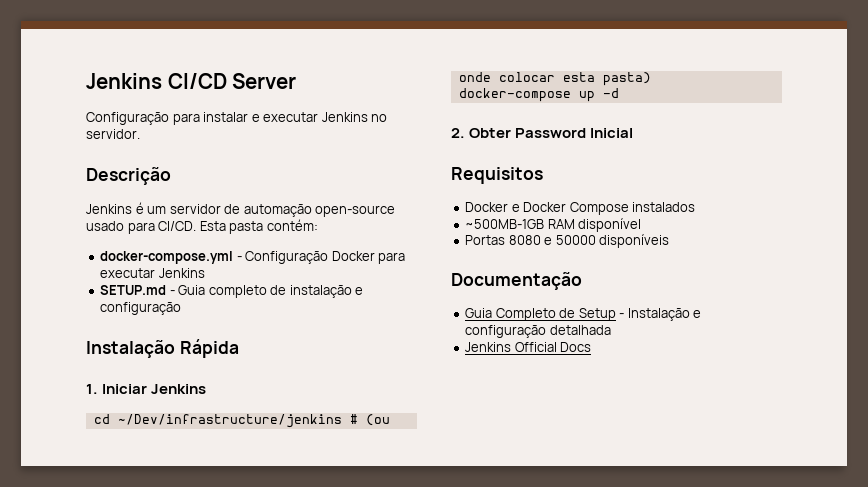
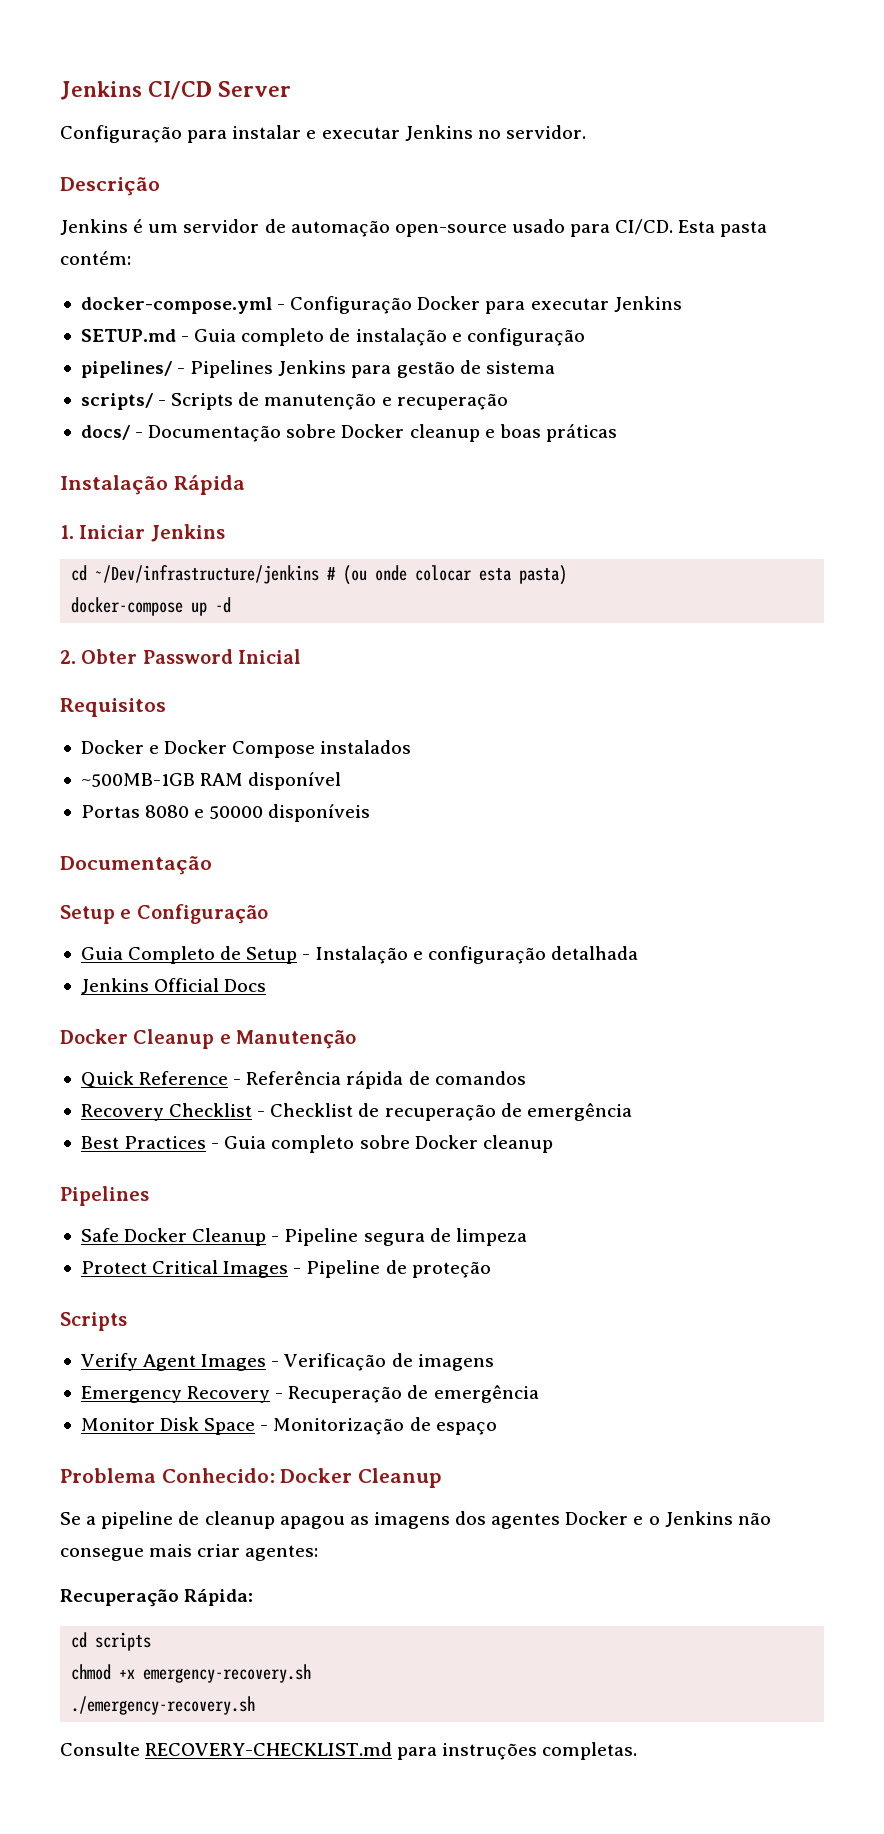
(182, 308) none -> [80,360,555,378] [80,392,508,410] [80,424,617,442] // pipelines/ - Pipelines Jenkins para gestão de sistema // scripts/ - Scripts de manutenção e recuperação // docs/ - Documentação sobre Docker cleanup e boas práticas
(582, 281) none -> [60,904,268,924] // Setup e Configuração
(592, 347) none -> [60,1029,357,1049] [80,1071,526,1089] [80,1103,632,1121] [80,1135,553,1153] [60,1186,149,1206] [80,1228,527,1246] [80,1260,491,1278] [60,1312,127,1331] [80,1353,494,1371] [80,1385,539,1403] [80,1417,497,1435] [60,1468,443,1488] [60,1511,771,1529] [60,1544,319,1561] [60,1588,254,1607] [71,1632,152,1651] [71,1664,312,1683] [71,1696,256,1715] [60,1742,638,1760] // Docker Cleanup e Manutenção // Quick Reference - Referência rápida de comandos // Recovery Checklist - Checklist de recuperação de emergência // Best Practices - Guia completo sobre Docker cleanup // Pipelines // Safe Docker Cleanup - Pipeline segura de limpeza // Protect Critical Images - Pipeline de proteção // Scripts // Verify Agent Images - Verificação de imagens // Emergency Recovery - Recuperação de emergência // Monitor Disk Space - Monitorização de espaço // Problema Conhecido: Docker Cleanup // Se a pipeline de cleanup apagou as imagens dos agentes Docker e o Jenkins não consegue mais criar agentes: // Recuperação Rápida: // cd scripts // chmod +x emergency-recovery.sh // ./emergency-recovery.sh // Consulte RECOVERY-CHECKLIST.md para instruções completas.

